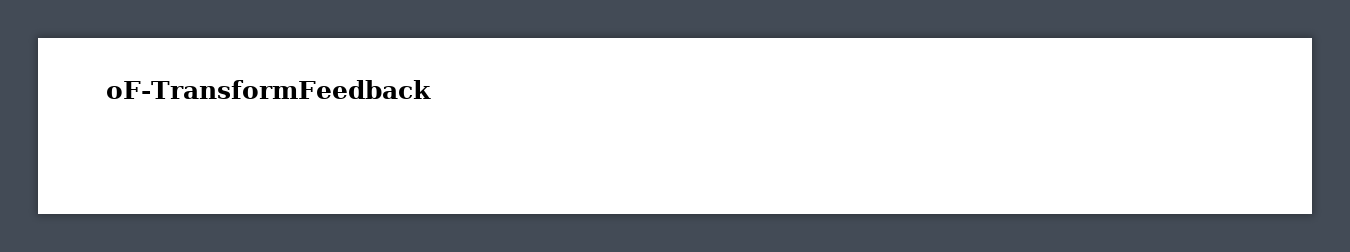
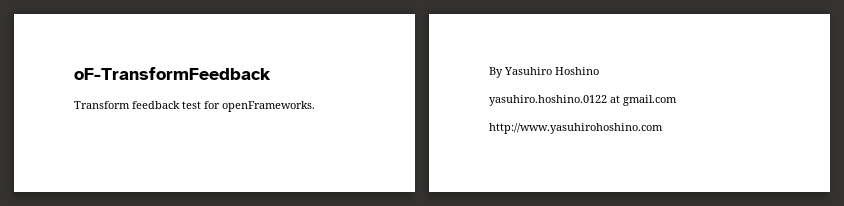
(431, 89) none -> [74,101,315,112] [489,67,599,78] [489,95,677,106] [489,123,663,134] // Transform feedback test for openFrameworks. // By Yasuhiro Hoshino // yasuhiro.hoshino.0122 at gmail.com // http://www.yasuhirohoshino.com

